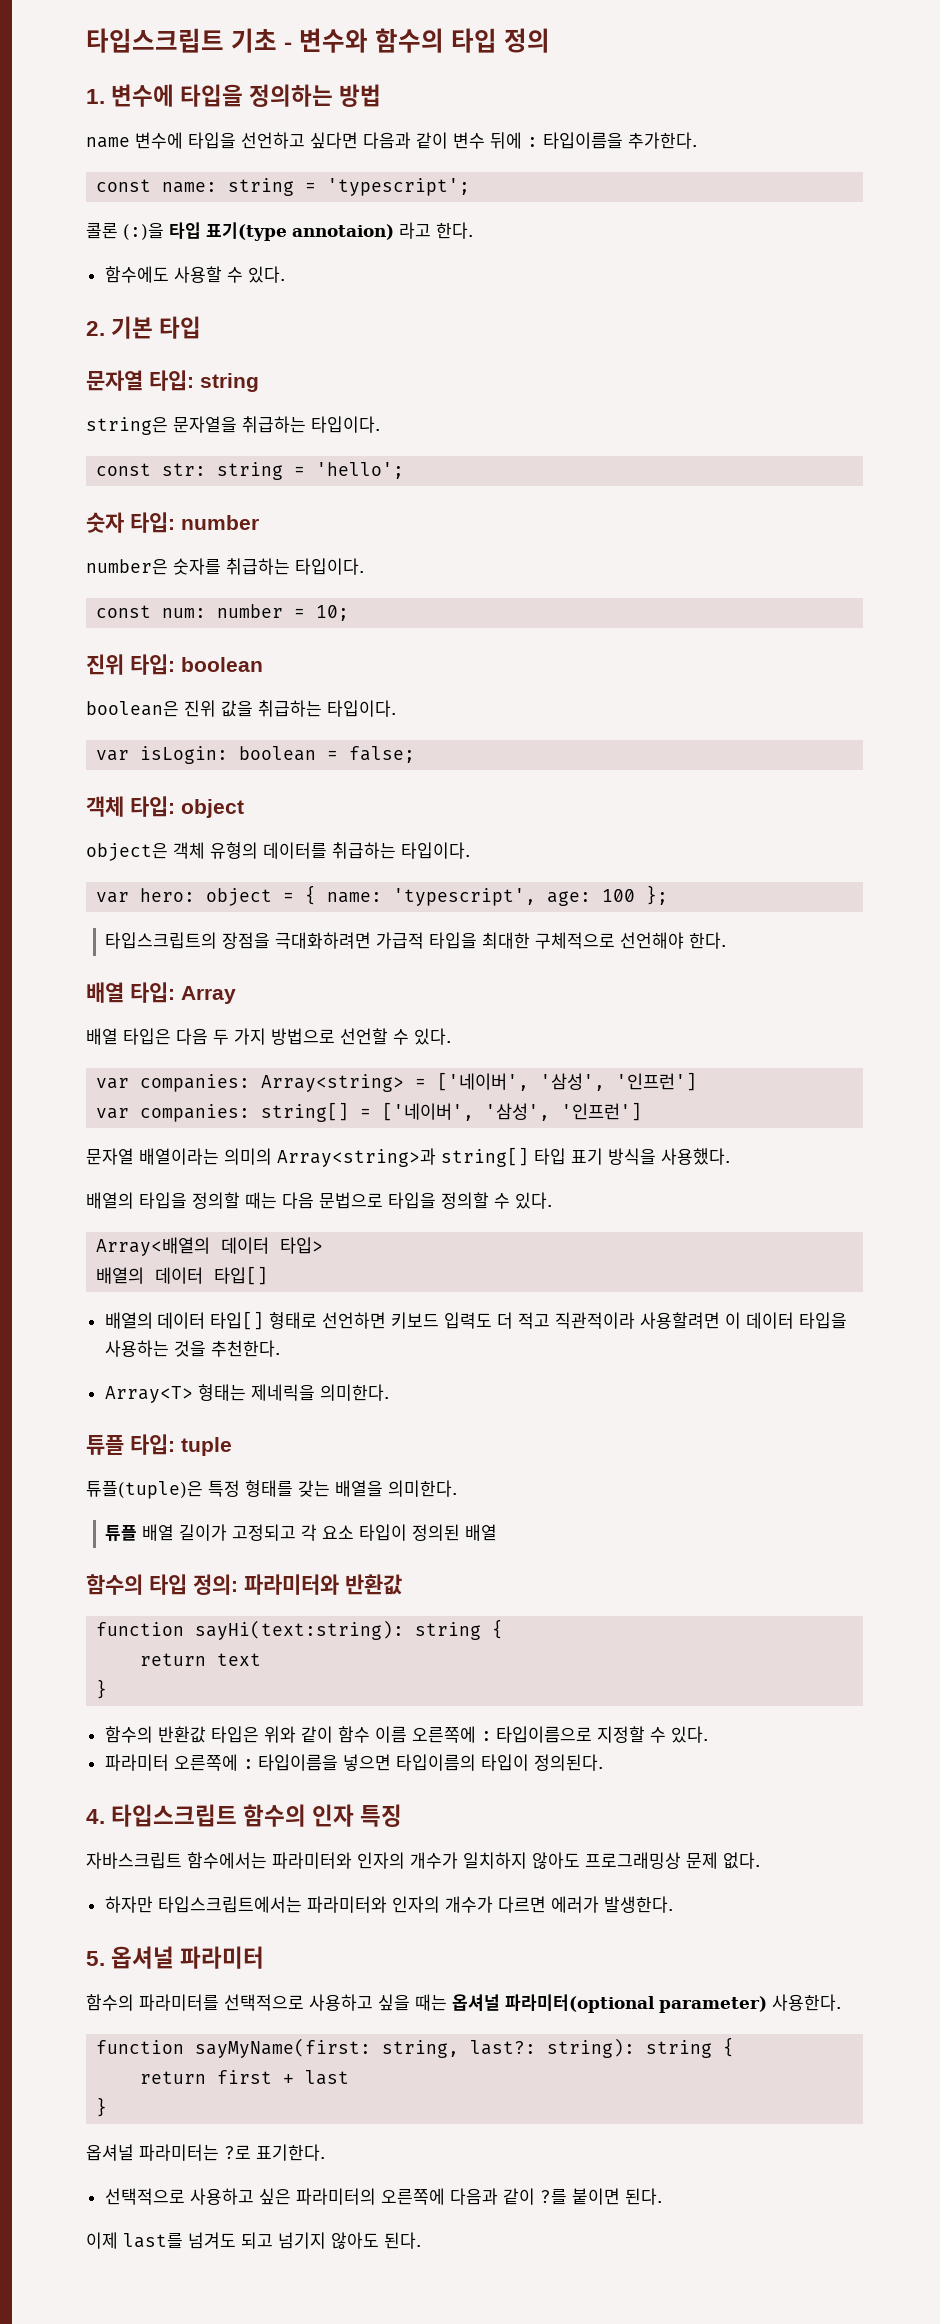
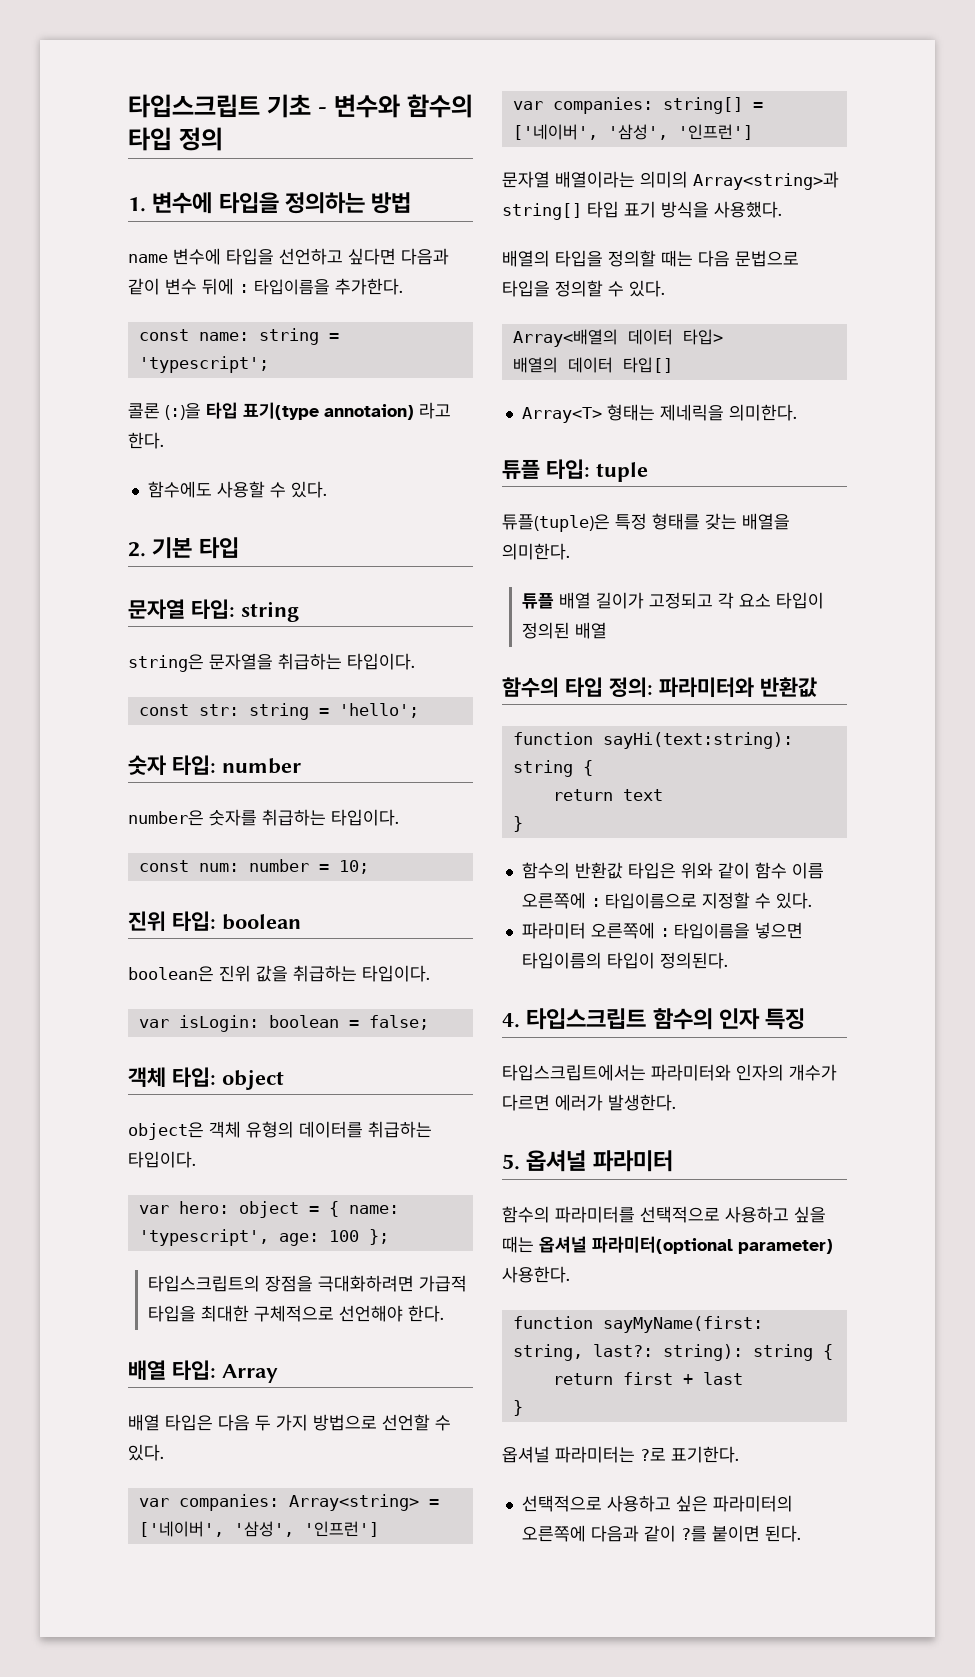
[104,1311,848,1330] [104,1340,280,1357] // 배열의 데이터 타입[] 형태로 선언하면 키보드 입력도 더 적고 직관적이라 사용할려면 이 데이터 타입을 사용하는 것을 추천한다. -> (673, 365) none
[86,1852,760,1869] [104,1896,153,1913] 자바스크립트 함수에서는 파라미터와 인자의 개수가 일치하지 않아도 프로그래밍상 문제 없다. // 하자만 -> (806, 1019) none
[86,2232,421,2249] // 이제 last를 넘겨도 되고 넘기지 않아도 된다. -> (801, 1533) none

